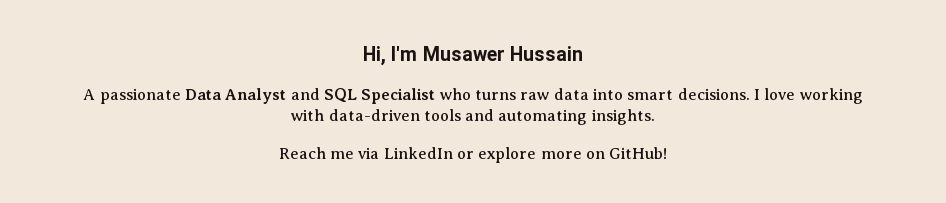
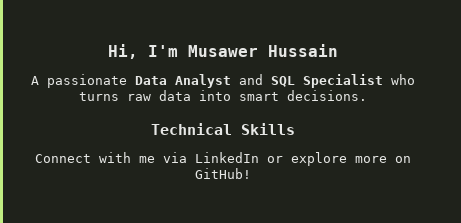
[753,88,863,104] [291,109,655,125] [278,147,326,159] I love working with data-driven tools and automating insights. // Reach -> [150,123,295,135] [34,152,131,163] // Technical Skills // Connect with

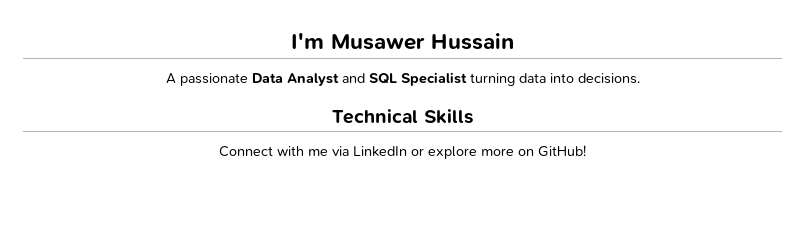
[107,44,138,59] Hi, -> (291, 41) none
[390,74,415,85] [78,92,151,101] who turns raw -> [469,73,515,86] turning
[238,92,279,101] smart -> (574, 78) none

